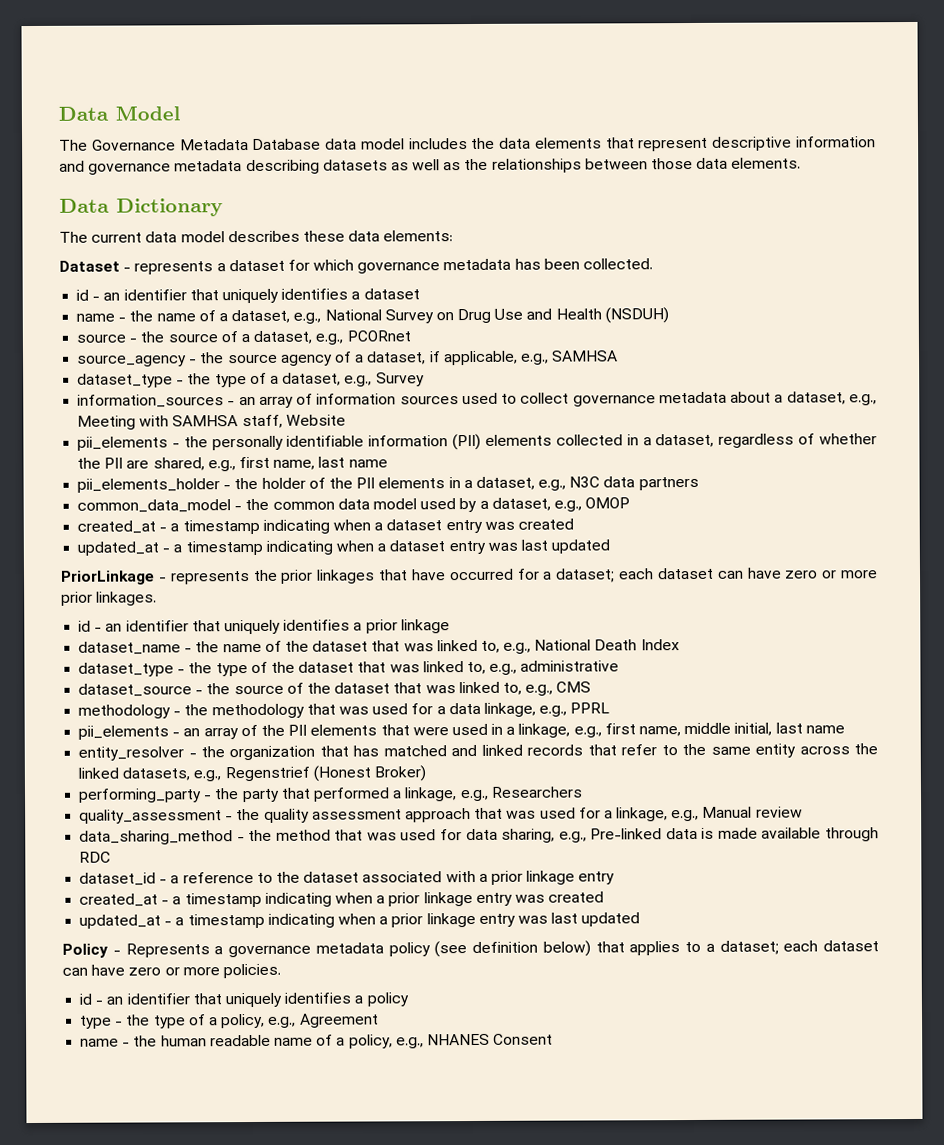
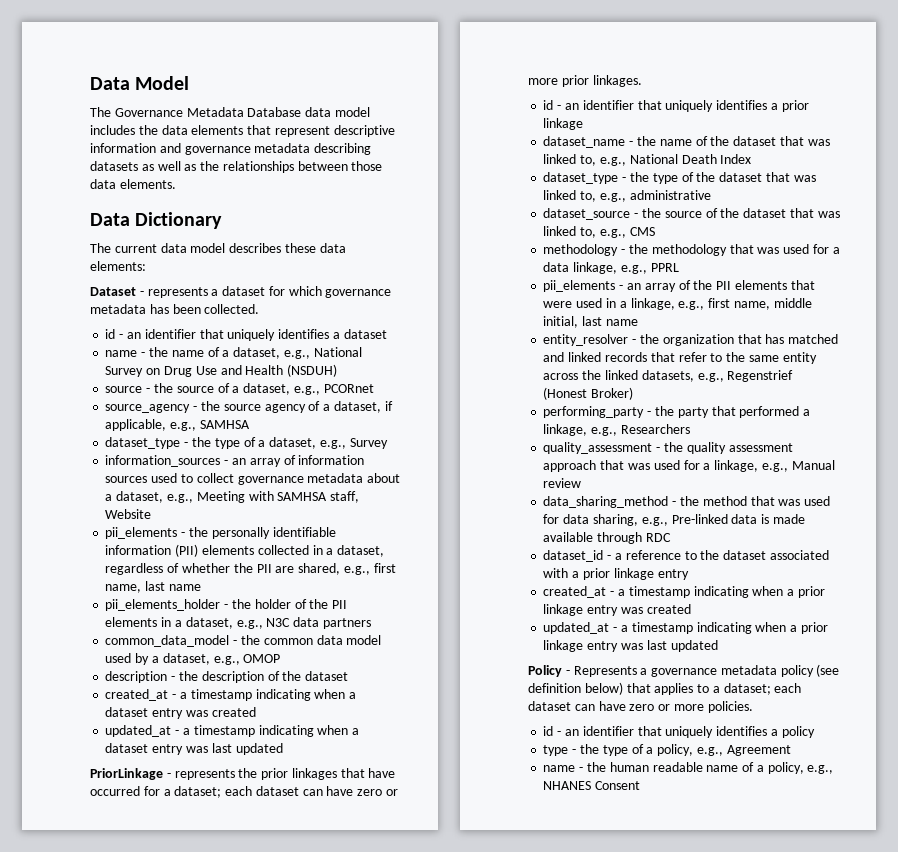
(631, 503) none -> [105,671,349,683] // description - the description of the dataset

